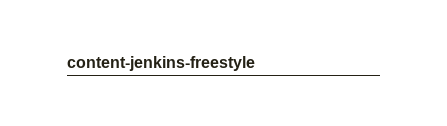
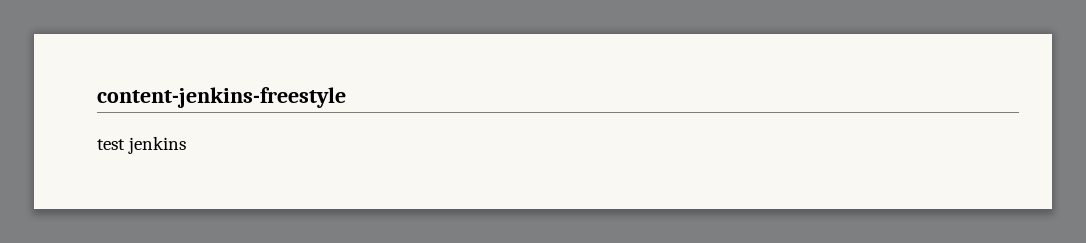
(255, 63) none -> [97,136,187,154] // test jenkins

